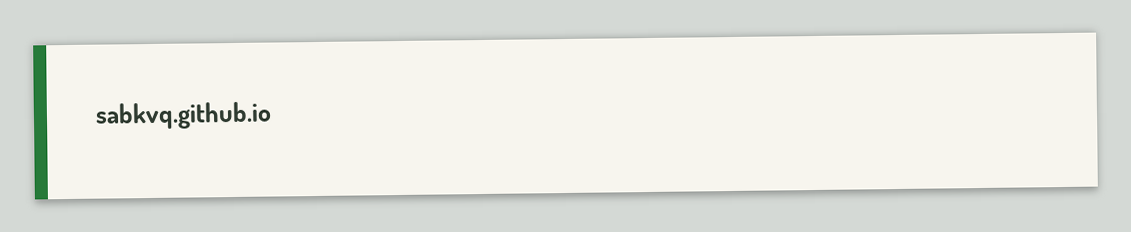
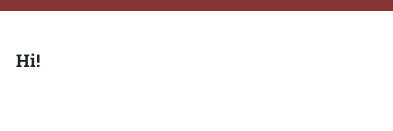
[95,101,272,130] sabkvq.github.io -> [16,53,40,67] Hi!

